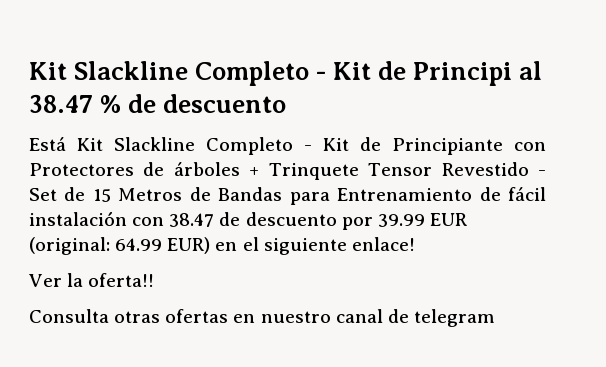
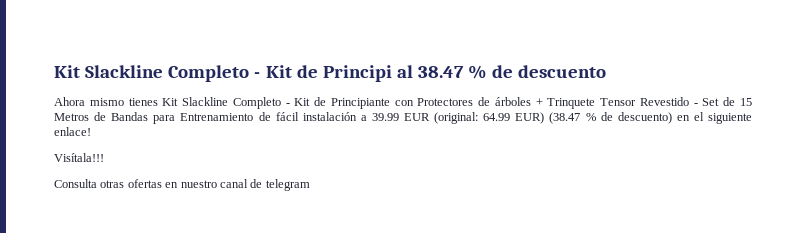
[29,137,66,151] Está -> [54,97,158,106] Ahora mismo tienes
[132,212,373,230] con 38.47 de descuento por -> [360,115,367,121] a
(211, 245) none -> [549,112,672,124] (38.47 % de descuento)
[29,273,155,287] Ver la oferta!! -> [54,153,104,162] Visítala!!!

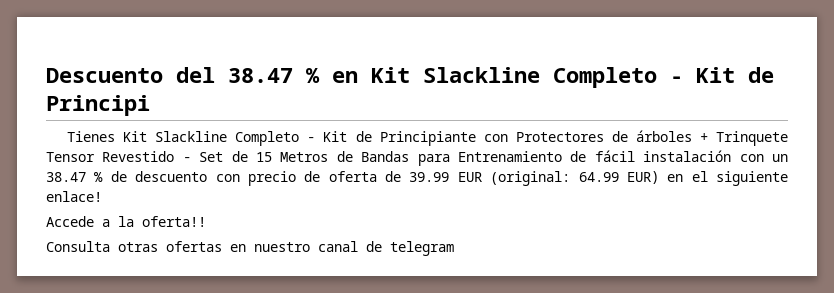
(54, 71) none -> [46,67,358,83] Descuento del 38.47 % en
[396,65,607,79] [54,97,158,106] al 38.47 % de descuento // Ahora mismo tienes -> [67,131,116,142] // Tienes
[360,115,367,121] a -> [739,154,788,162] [46,171,401,186] con un 38.47 % de descuento con precio de oferta de
[549,112,672,124] (38.47 % de descuento) -> (659, 177) none
[54,153,104,162] Visítala!!! -> [46,216,206,227] Accede a la oferta!!

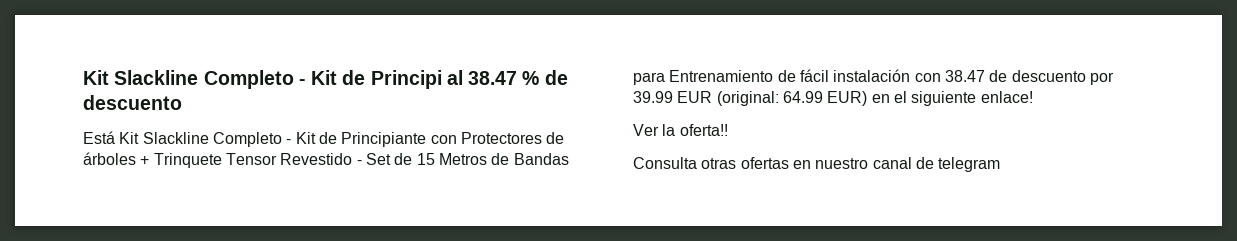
[46,67,358,83] Descuento del 38.47 % en -> (83, 77) none
[67,131,116,142] // Tienes -> [446,70,568,85] [83,95,182,110] [83,131,115,144] al 38.47 % de descuento // Está
[771,154,788,162] [46,171,401,186] un 38.47 % de descuento con precio de oferta de -> [944,70,1114,85] 38.47 de descuento por
[46,216,110,227] Accede a -> [633,124,659,136] Ver

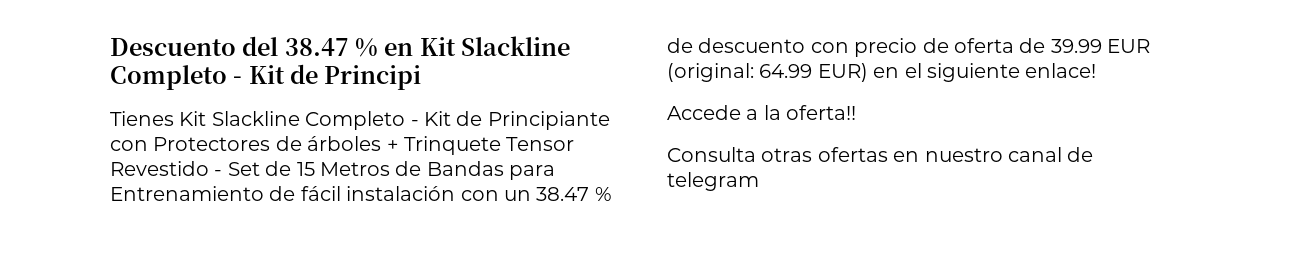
(83, 77) none -> [110,36,414,57] Descuento del 38.47 % en
[446,70,568,85] [83,95,182,110] [83,131,115,144] al 38.47 % de descuento // Está -> [110,111,174,126] // Tienes
[944,70,1114,85] 38.47 de descuento por -> [504,187,612,201] [667,38,1046,57] un 38.47 % de descuento con precio de oferta de
[633,124,659,136] Ver -> [667,105,759,120] Accede a

